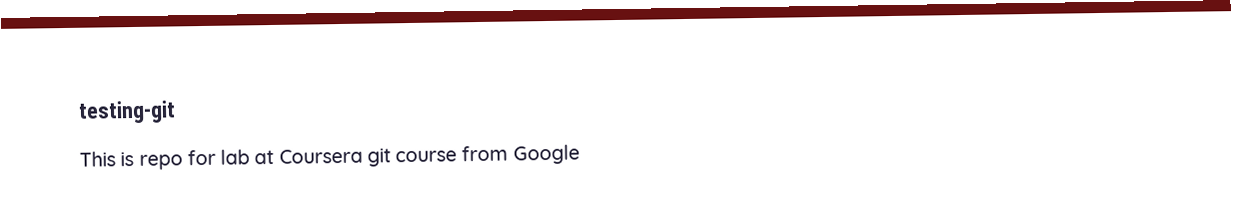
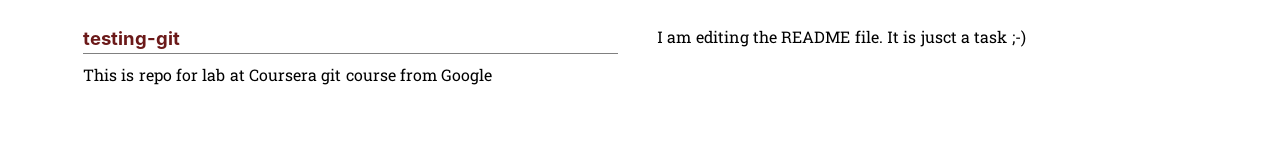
(580, 154) none -> [657,30,1026,47] // I am editing the README file. It is jusct a task ;-)

